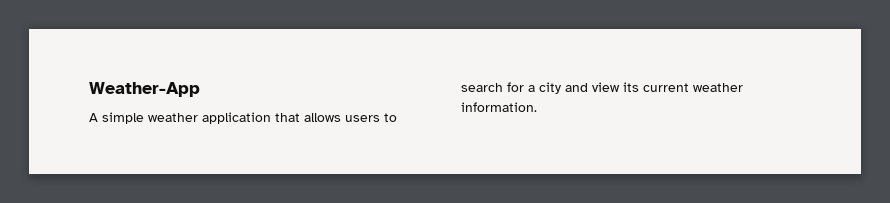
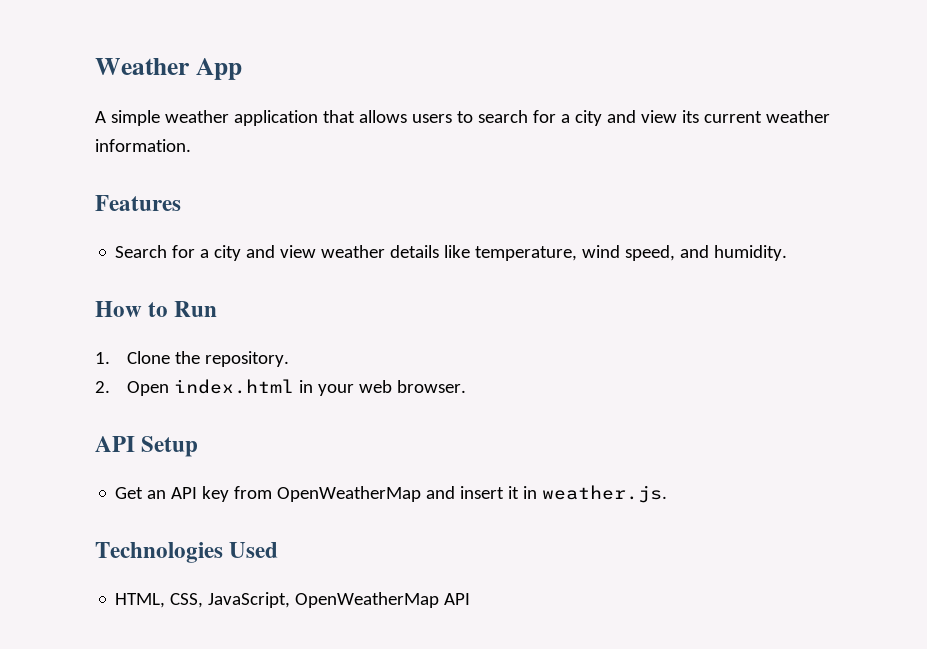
[89,82,200,97] Weather-App -> [95,58,242,80] Weather App
(537, 107) none -> [95,195,181,211] [115,245,788,261] [95,301,218,317] [95,351,289,367] [95,379,466,396] [95,436,199,457] [115,485,668,503] [95,542,279,563] [115,592,471,608] // Features // Search for a city and view weather details like temperature, wind speed, and humidity. // How to Run // 1. Clone the repository. // 2. Open index.html in your web browser. // API Setup // Get an API key from OpenWeatherMap and insert it in weather.js. // Technologies Used // HTML, CSS, JavaScript, OpenWeatherMap API

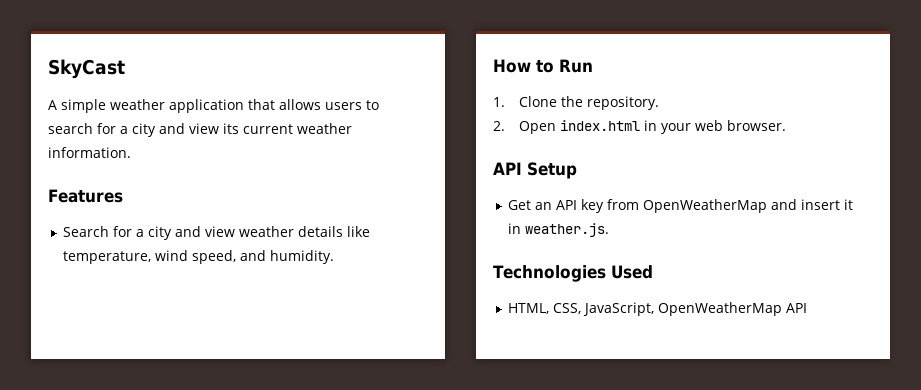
[95,58,242,80] Weather App -> [48,59,125,79] SkyCast

